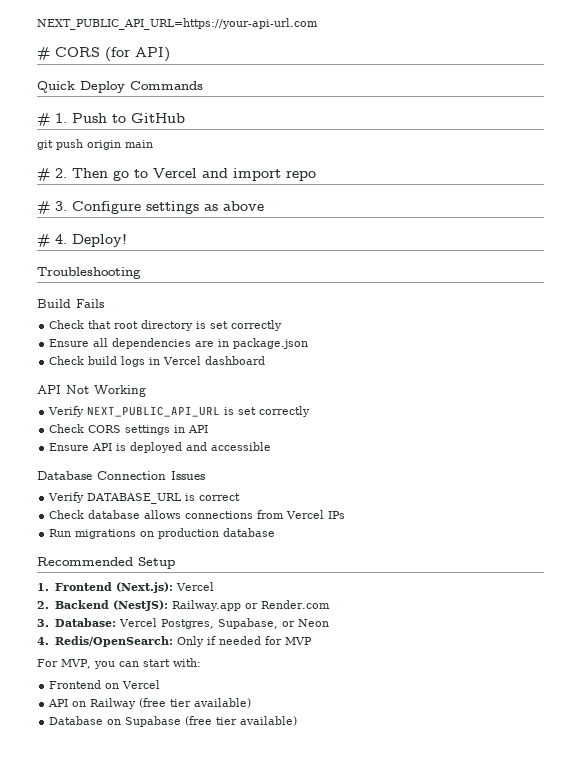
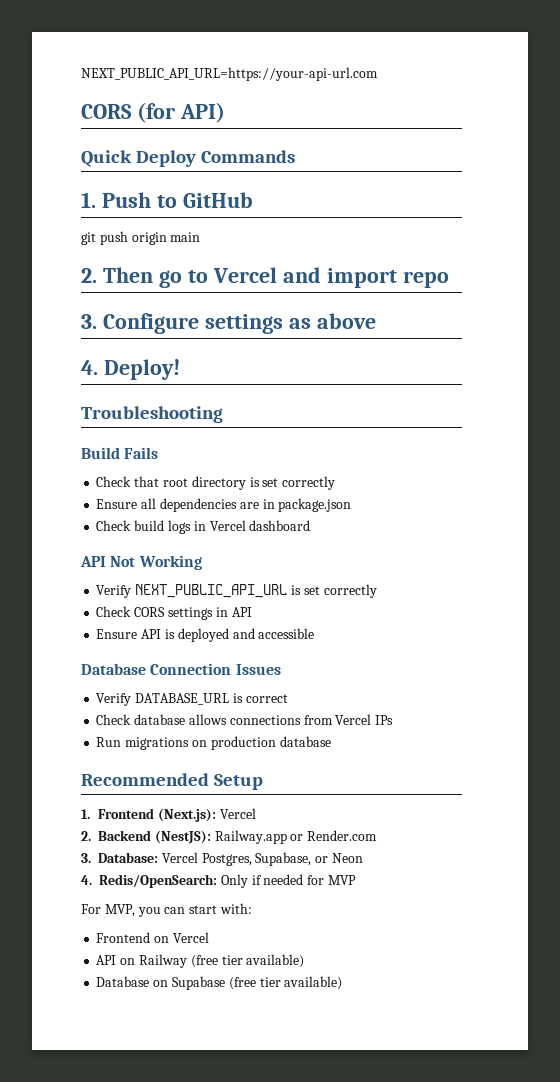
[37,47,50,60] # -> (378, 74) none
[37,113,50,126] # -> (296, 156) none
[37,168,50,181] # -> (201, 237) none
[37,201,50,214] # -> (449, 279) none
[37,234,50,247] # -> (376, 321) none

